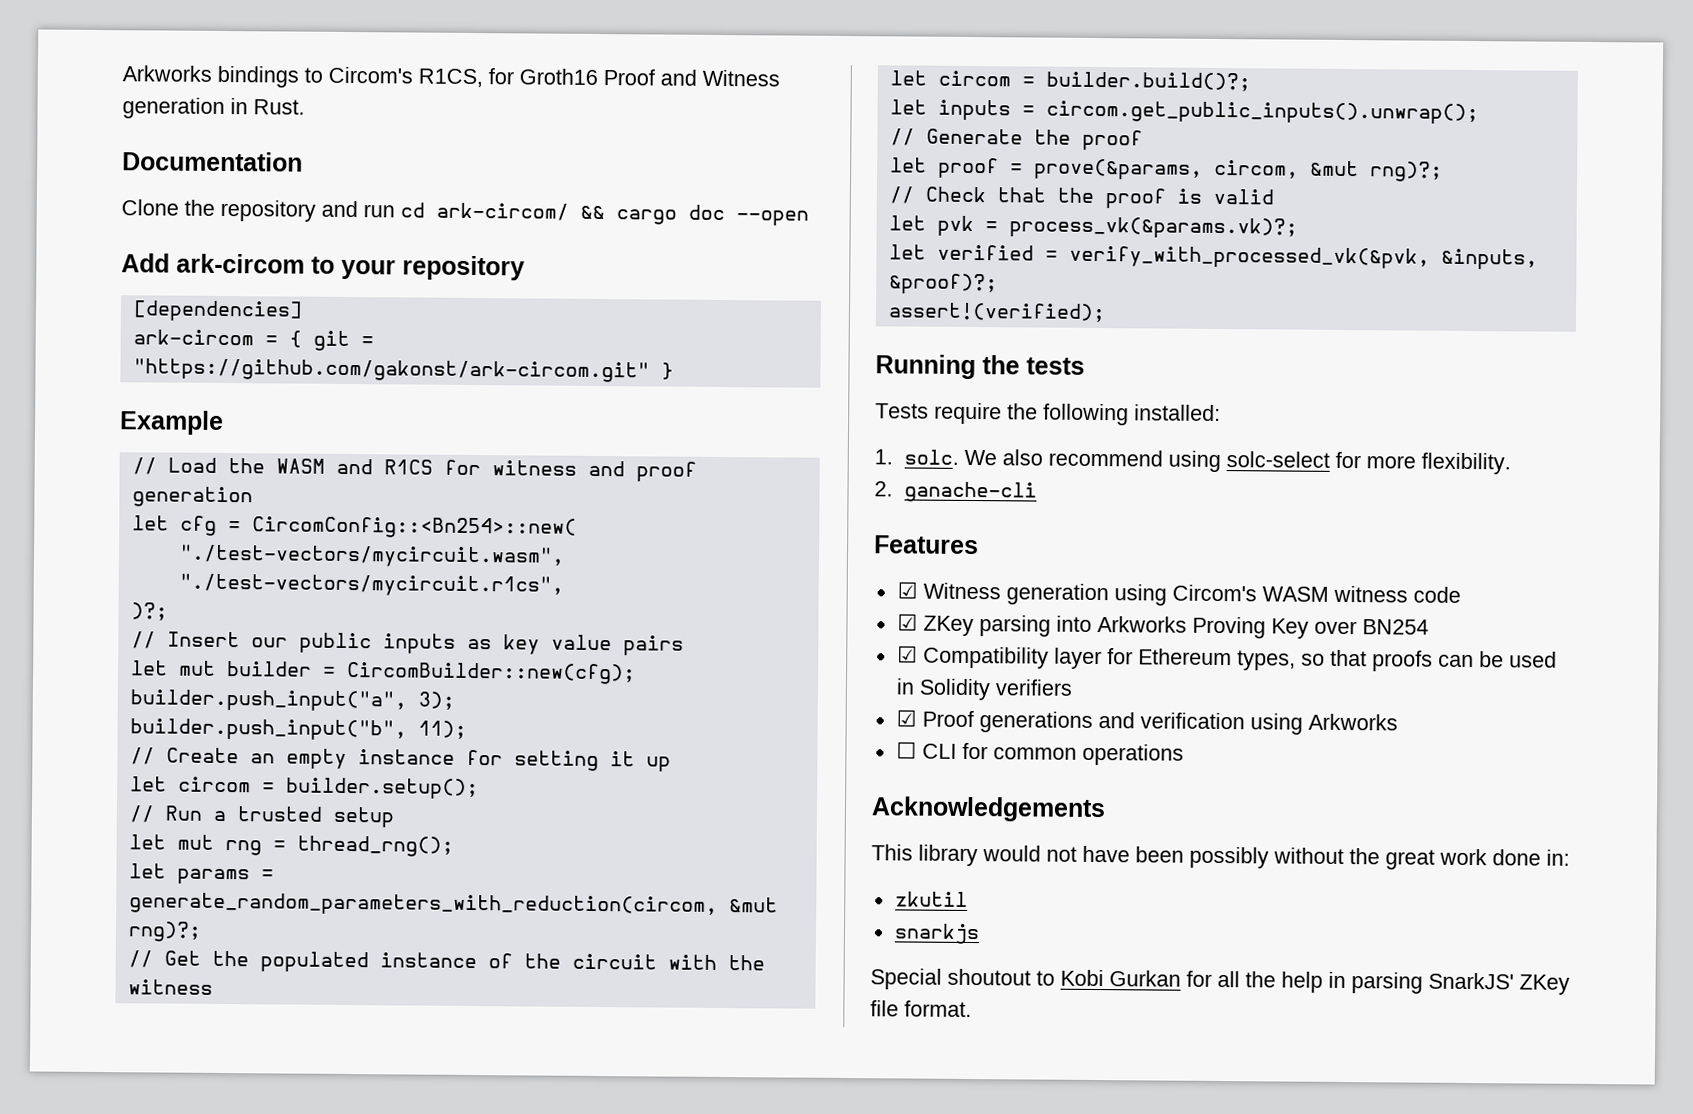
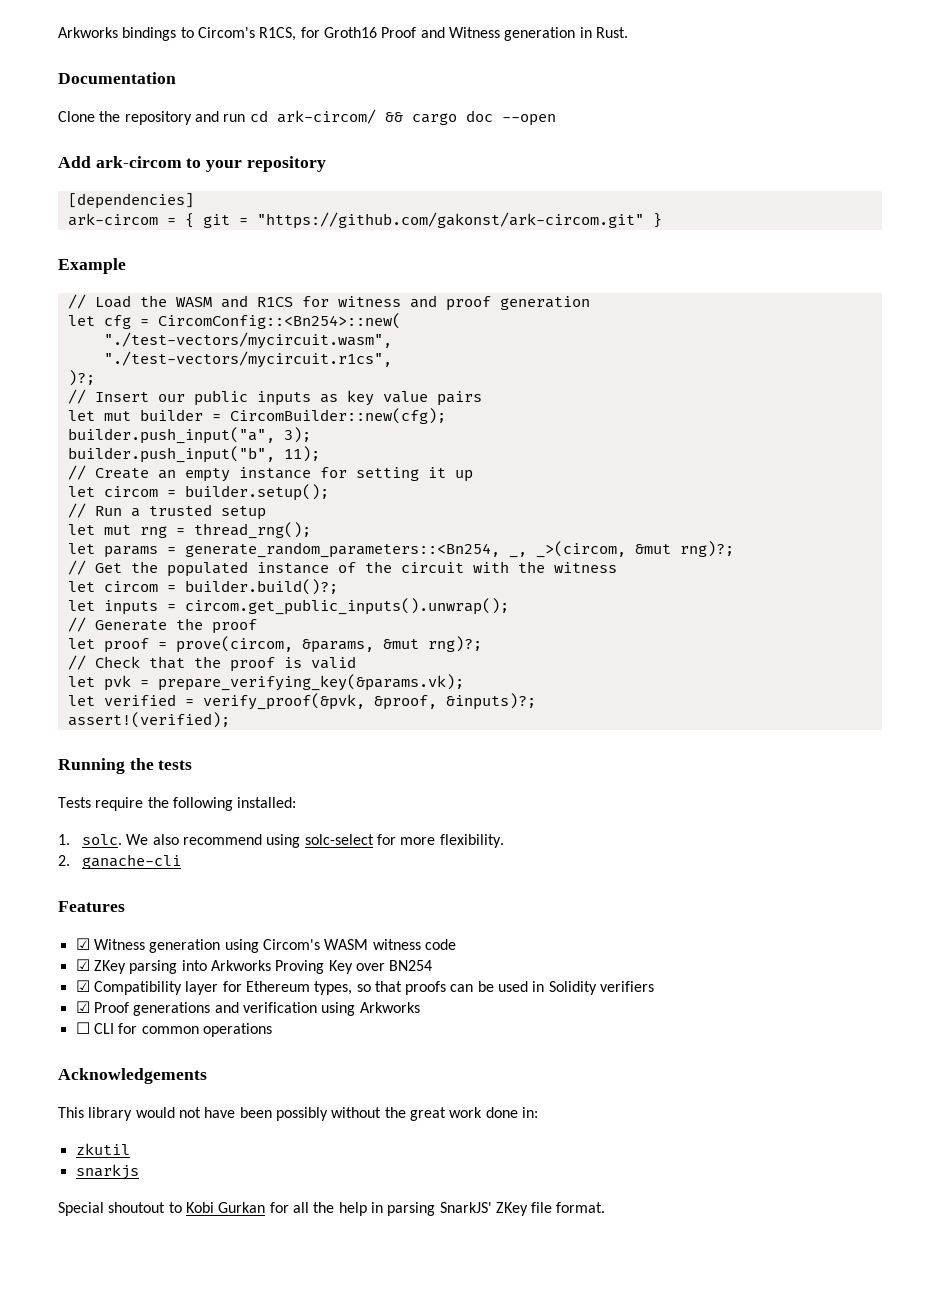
[128,892,718,917] generate_random_parameters_with_reduction(circom, -> [184,541,626,558] generate_random_parameters::<Bn254, _, _>(circom,
[1033,158,1299,180] prove(&params, circom, -> [175,636,374,653] prove(circom, &params,
[1008,216,1298,239] process_vk(&params.vk)?; -> [157,674,464,691] prepare_verifying_key(&params.vk);
[1068,245,1538,270] [888,273,998,295] verify_with_processed_vk(&pvk, &inputs, &proof)?; -> [202,693,536,710] verify_proof(&pvk, &proof, &inputs)?;

